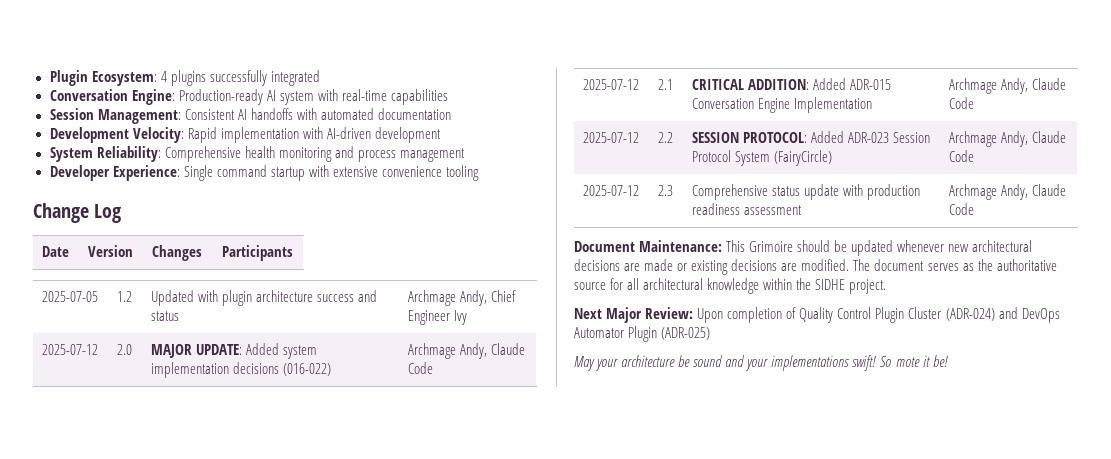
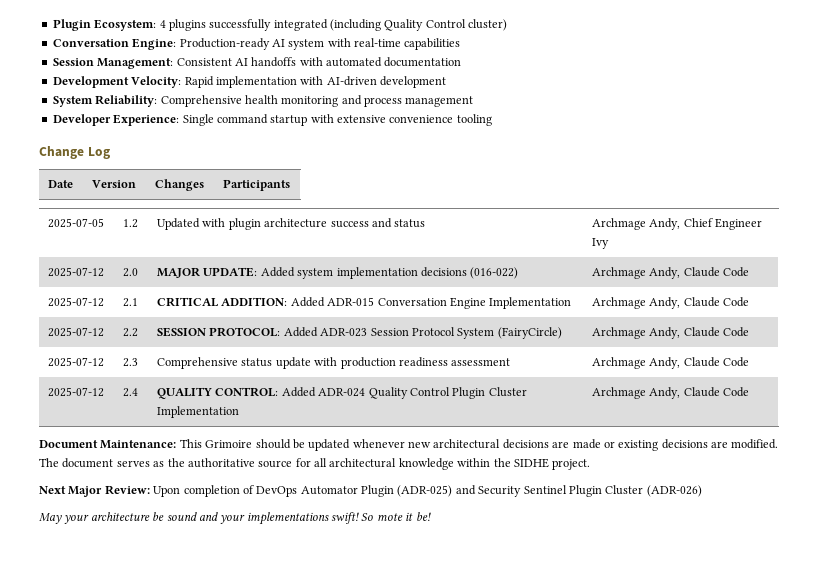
(320, 78) none -> [330,19,508,31] (including Quality Control cluster)
(975, 209) none -> [48,387,105,397] [123,388,139,397] [157,387,527,399] [157,406,240,418] [592,387,750,399] // 2025-07-12 | 2.4 | QUALITY CONTROL: Added ADR-024 Quality Control Plugin Cluster Implementation | Archmage Andy, Claude Code
[799,307,1060,323] [574,326,711,342] Quality Control Plugin Cluster (ADR-024) and DevOps Automator Plugin (ADR-025) -> [256,485,702,497] DevOps Automator Plugin (ADR-025) and Security Sentinel Plugin Cluster (ADR-026)

